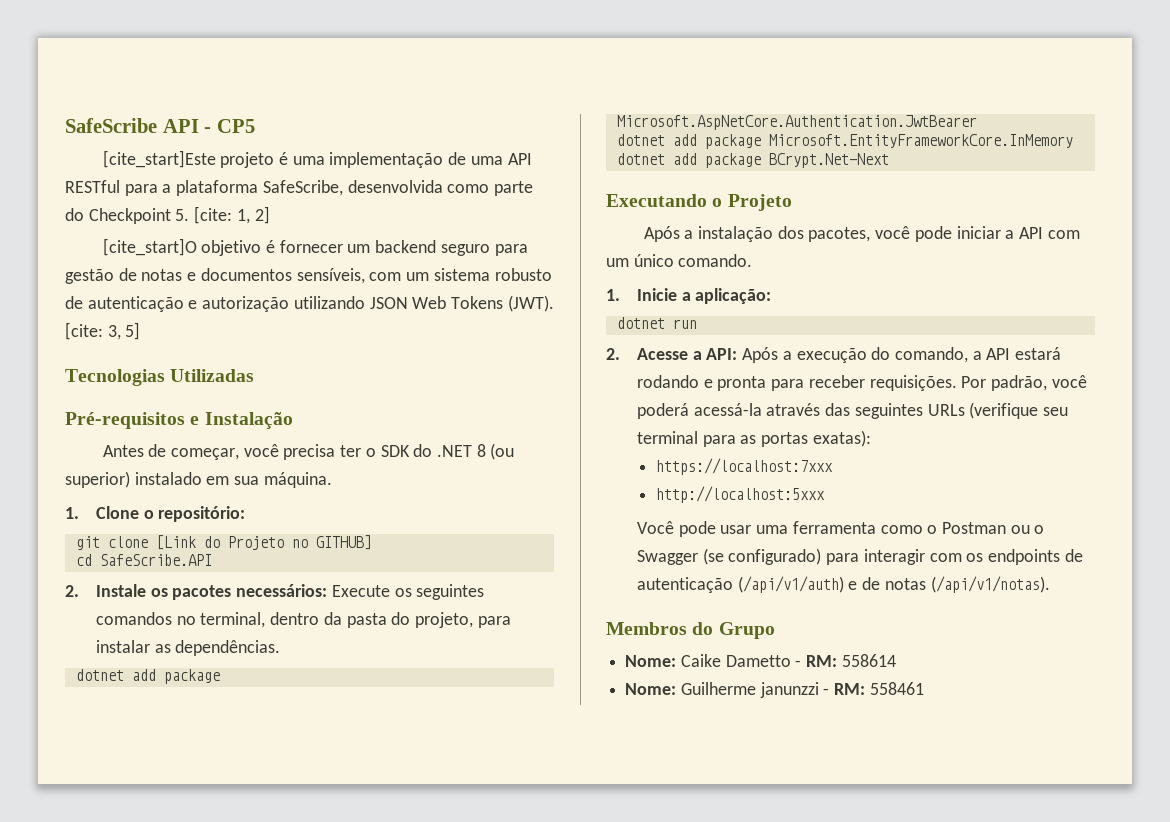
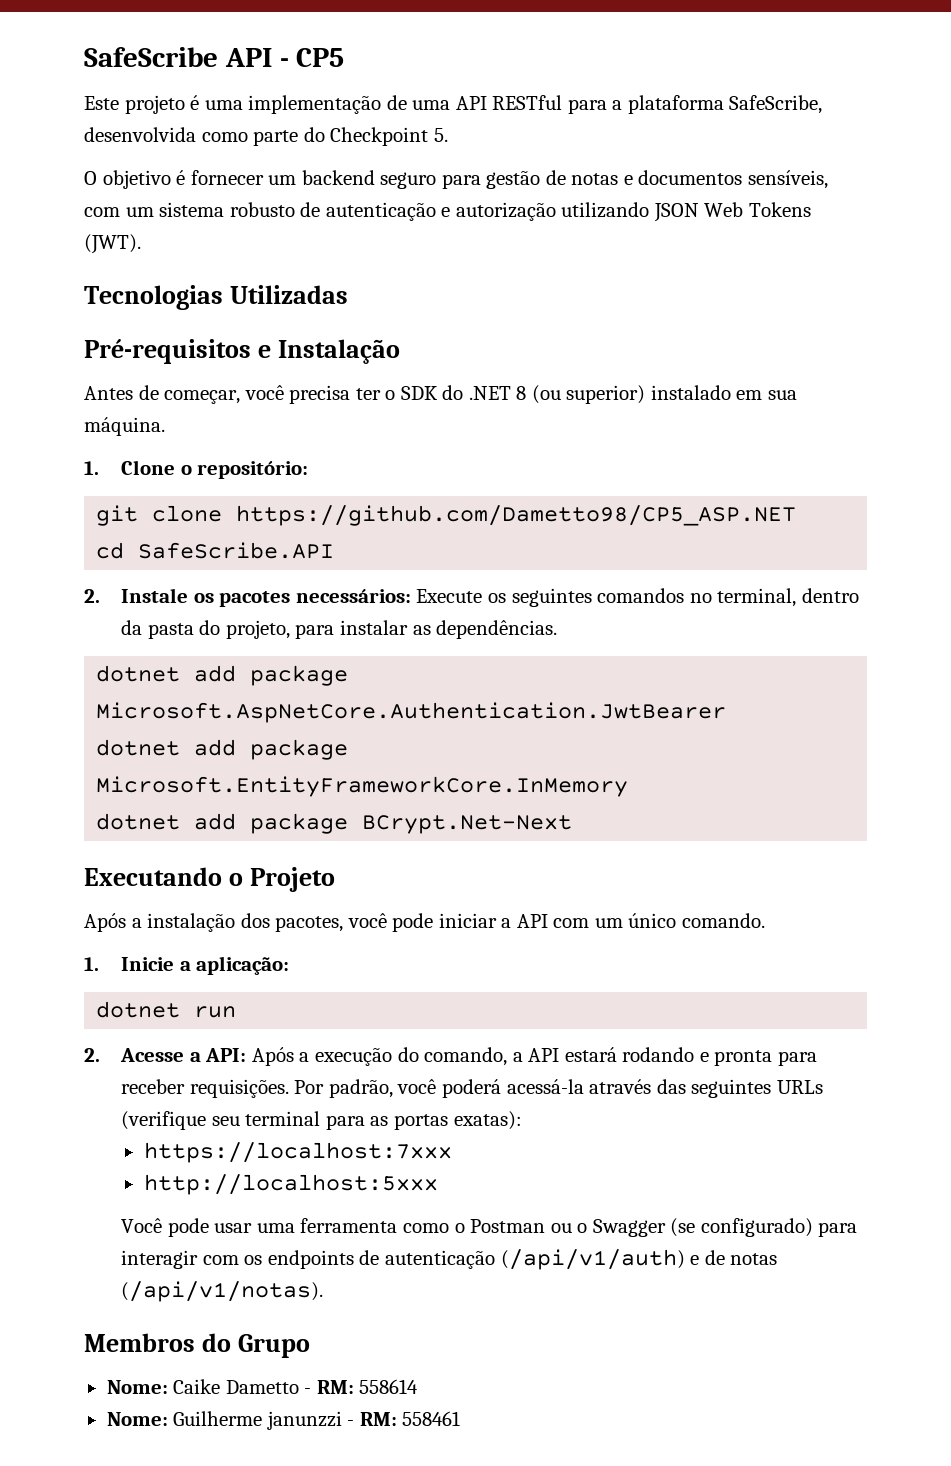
[102,150,216,168] [cite_start]Este -> [84,96,119,110] Este
[194,206,270,224] [102,238,197,256] [cite: 1, 2] // [cite_start]O -> [84,171,97,185] // O
[65,322,141,340] [cite: 3, 5] -> (141, 244) none
[155,535,372,550] [Link do Projeto no GITHUB] -> [236,505,797,526] https://github.com/Dametto98/CP5_ASP.NET

